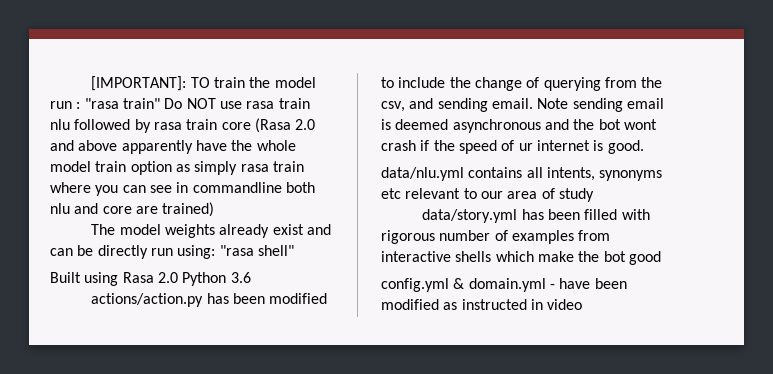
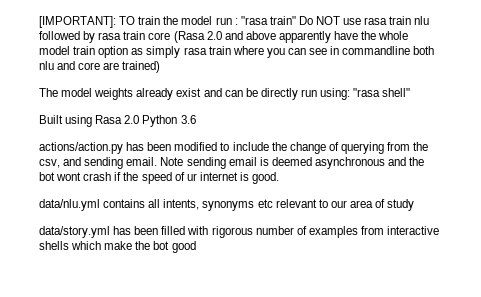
[381,278,627,292] [381,299,583,310] // config.yml & domain.yml - have been modified as instructed in video -> (196, 247) none

